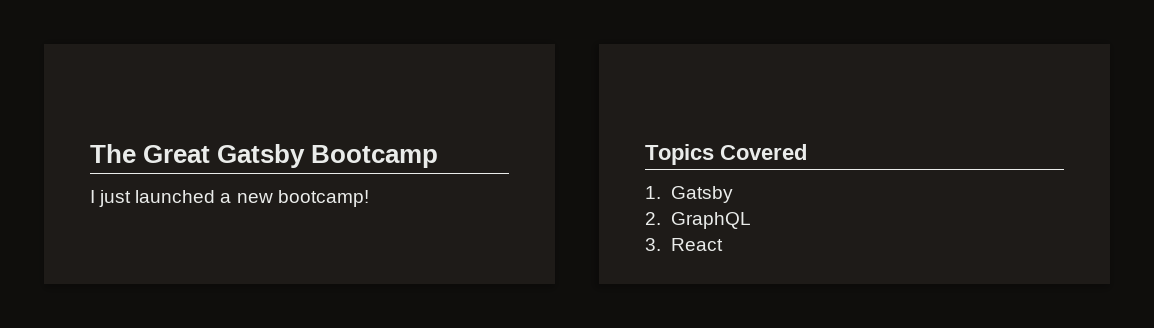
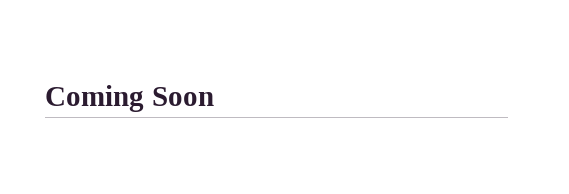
[90,144,439,168] [90,190,369,207] [645,144,807,165] [645,186,733,203] [645,212,751,229] [645,238,723,251] The Great Gatsby Bootcamp // I just launched a new bootcamp! // Topics Covered // 1. Gatsby // 2. GraphQL // 3. React -> [45,85,214,112] Coming Soon

